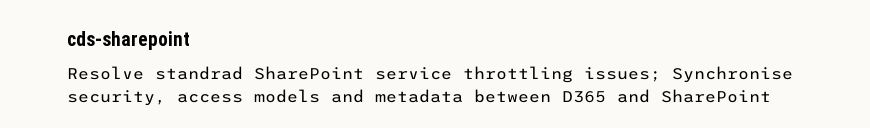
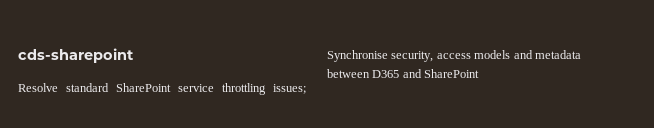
[155,66,243,80] standrad -> [66,83,109,92] standard

